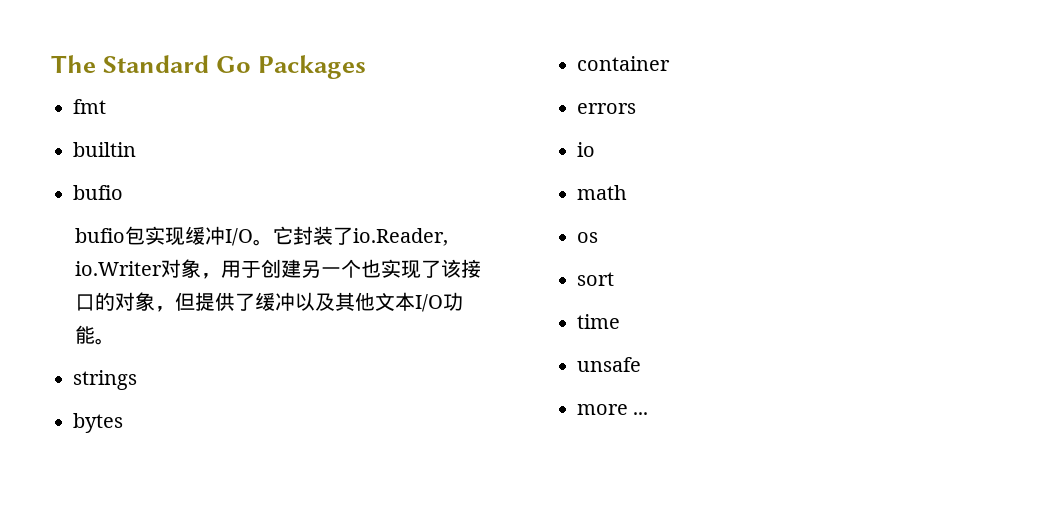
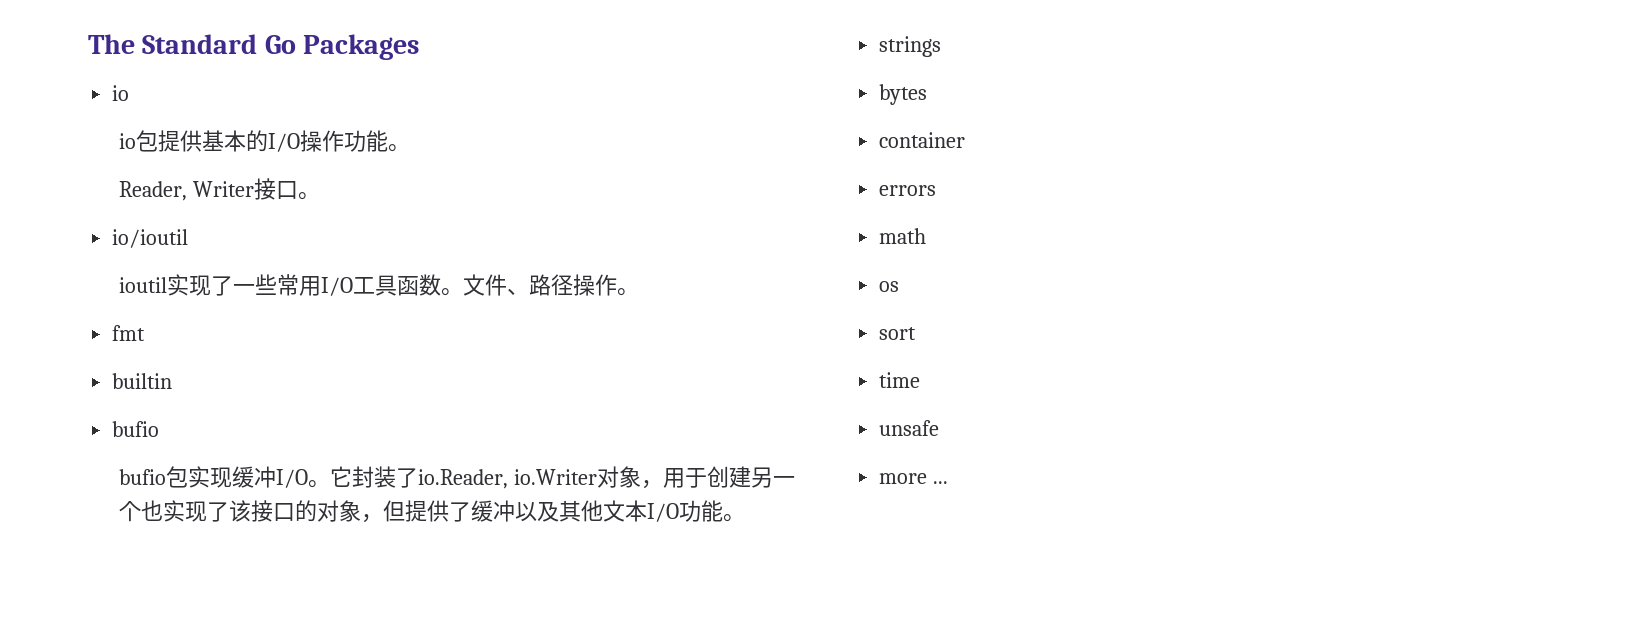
(367, 67) none -> [112,85,130,101] [118,130,410,152] [118,178,320,201] [112,229,189,248] [118,274,639,296] // io // io包提供基本的I/O操作功能。 // Reader, Writer接口。 // io/ioutil // ioutil实现了一些常用I/O工具函数。文件、路径操作。
[577,142,595,157] // io -> (937, 190) none

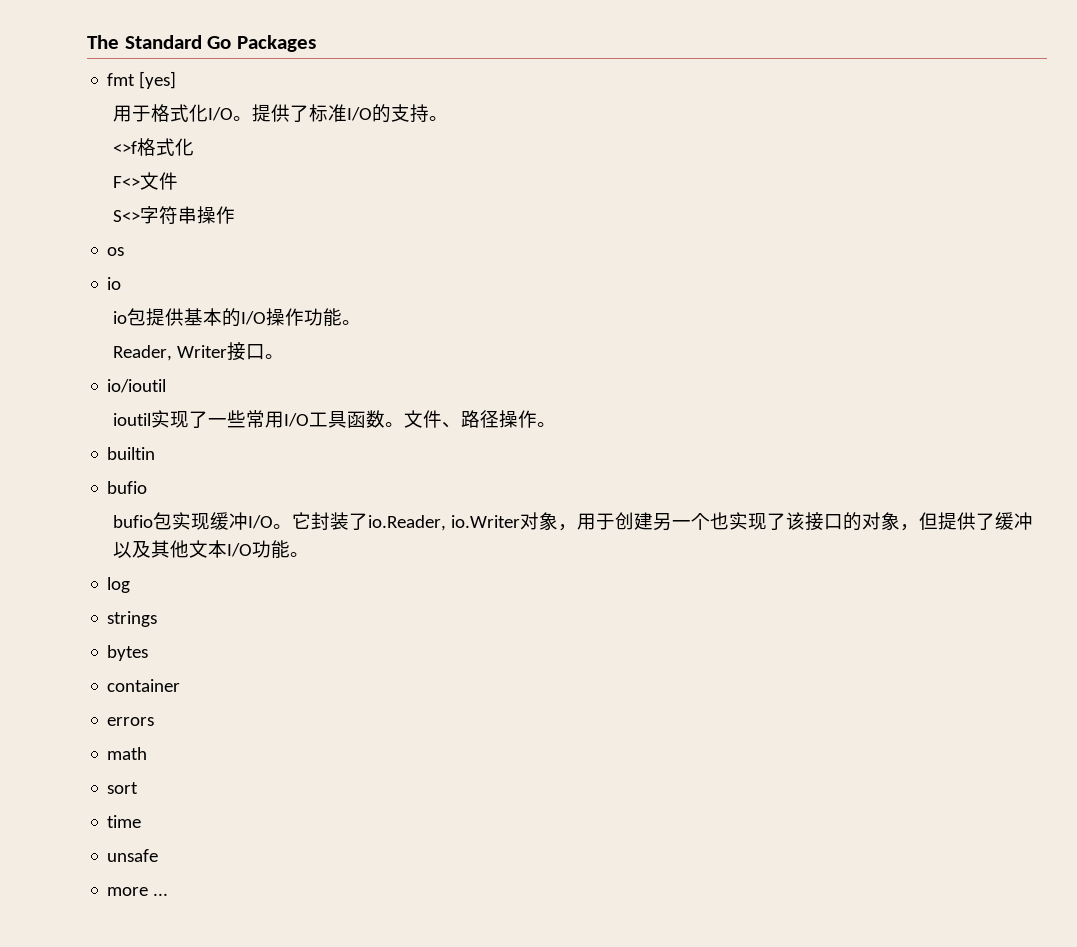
(420, 47) none -> [107,71,177,89] [113,104,449,123] [113,138,195,156] [113,172,179,190] [113,206,236,225] [107,247,125,256] // fmt [yes] // 用于格式化I/O。提供了标准I/O的支持。 // <>f格式化 // F<>文件 // S<>字符串操作 // os
[112,325,146,341] // fmt -> (557, 424) none
(745, 518) none -> [107,577,131,593] // log
[879,281,900,292] // os -> (148, 753) none

